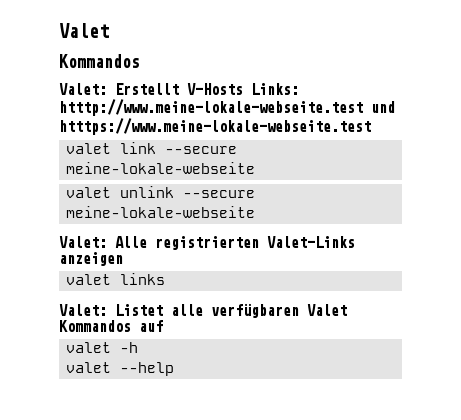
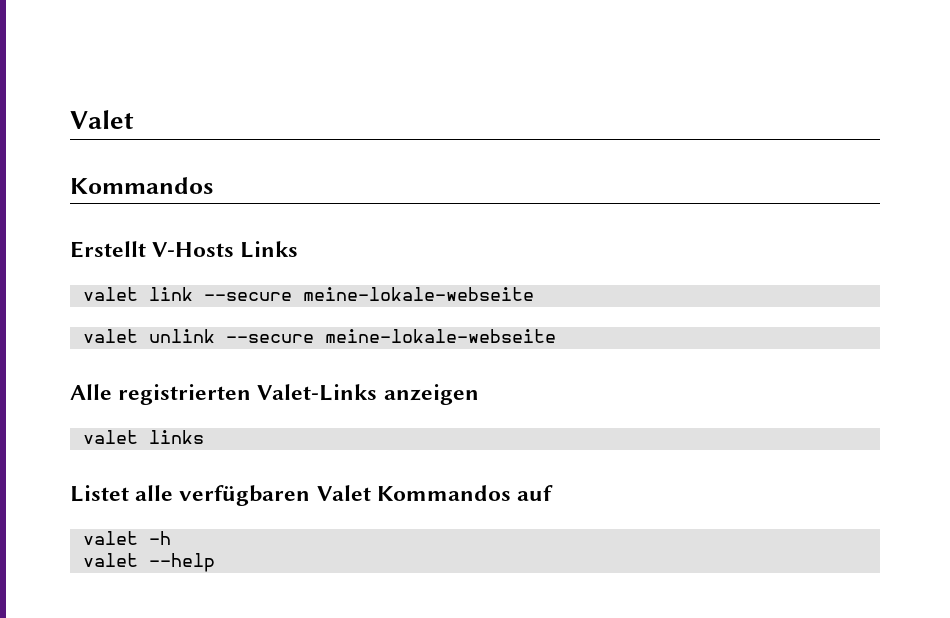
[59,83,107,95] Valet: -> (213, 185) none
[251,83,299,95] [59,99,395,116] [59,118,371,135] Links: htttp://www.meine-lokale-webseite.test und htttps://www.meine-lokale-webseite.test -> [240,241,299,258] Links
[59,236,107,248] Valet: -> (556, 336) none
[59,304,107,316] Valet: -> (204, 437) none

